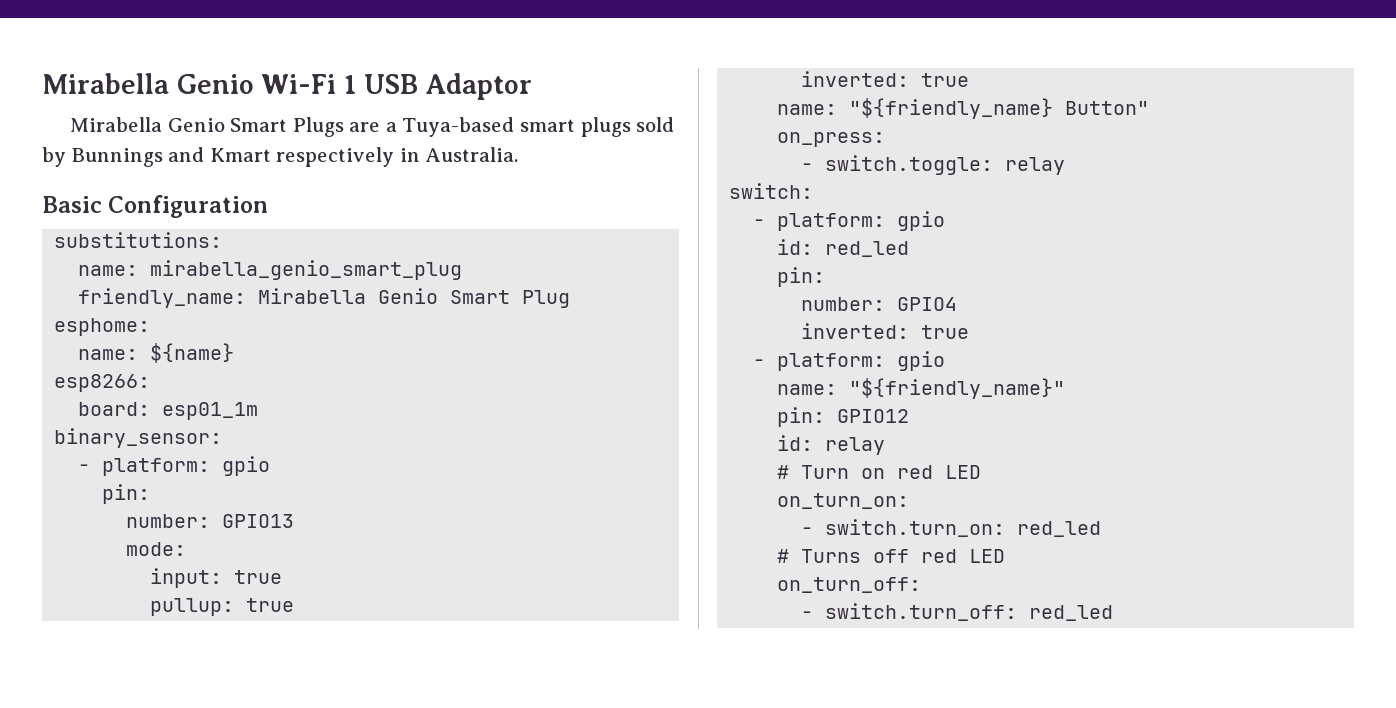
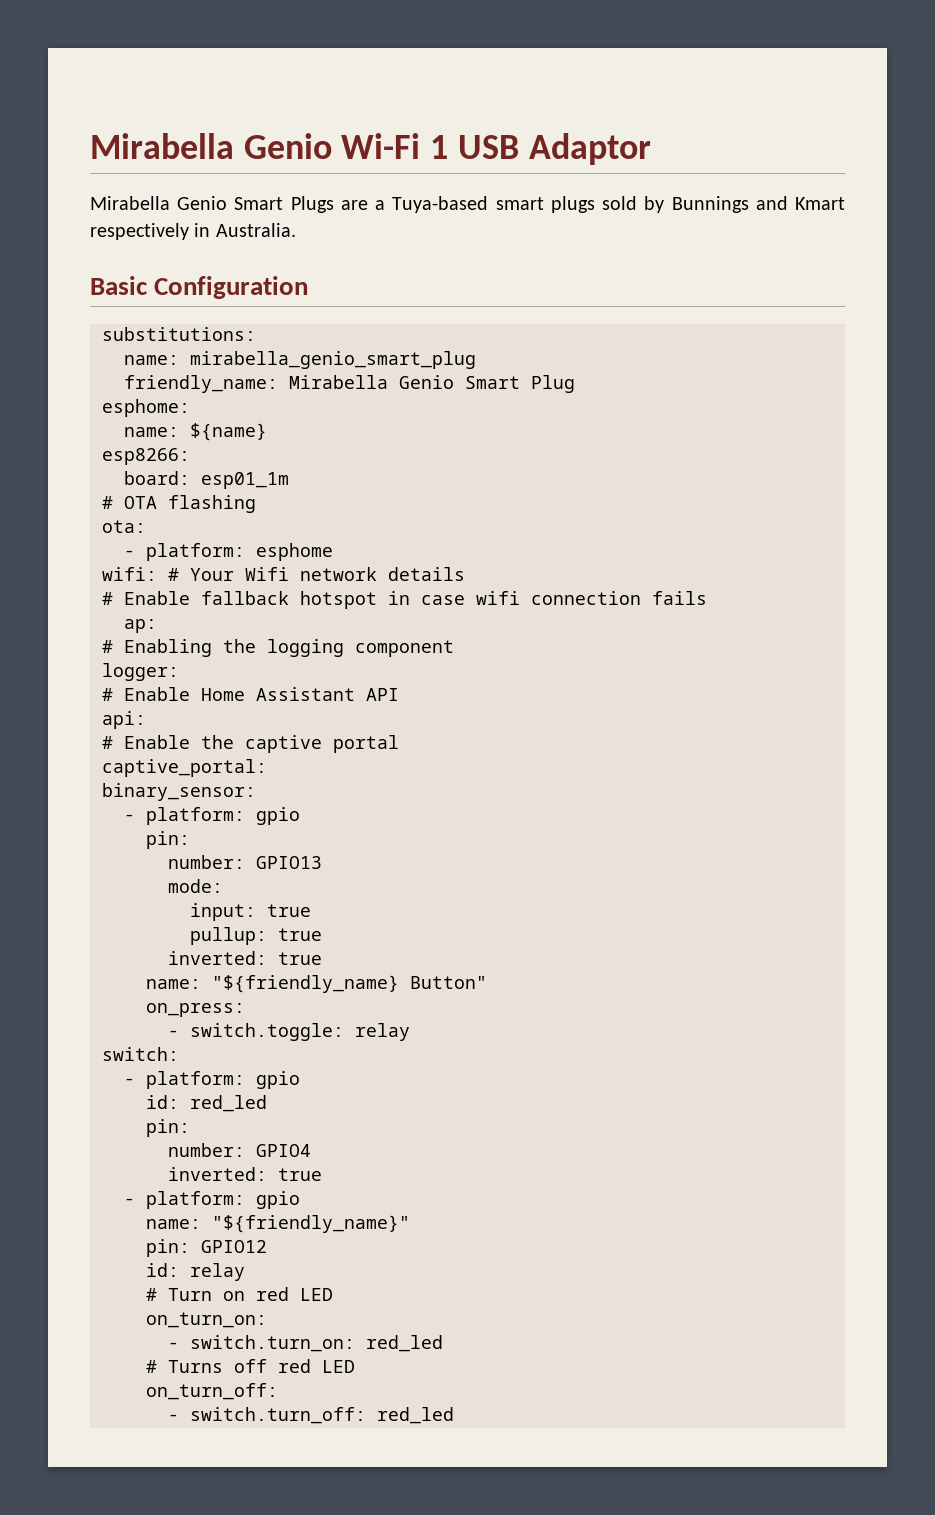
(259, 411) none -> [102,495,256,513] [102,520,146,533] [124,543,333,561] [102,567,465,581] [102,591,707,609] [124,619,157,633] [102,639,454,657] [102,663,179,681] [102,687,399,701] [102,711,146,729] [102,735,399,753] [102,759,267,777] // # OTA flashing // ota: // - platform: esphome // wifi: # Your Wifi network details // # Enable fallback hotspot in case wifi connection fails // ap: // # Enabling the logging component // logger: // # Enable Home Assistant API // api: // # Enable the captive portal // captive_portal:

